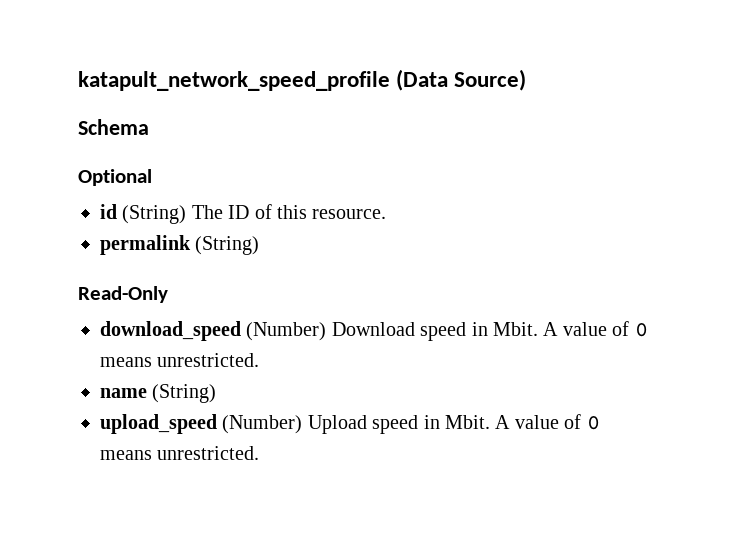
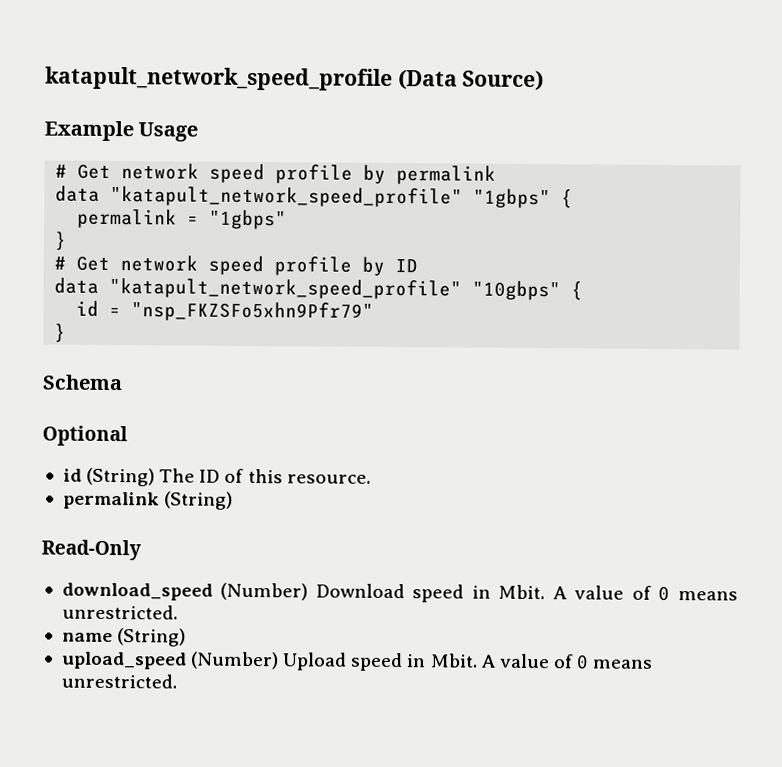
(527, 80) none -> [44,120,199,142] [55,163,497,185] [55,185,574,209] [77,208,288,230] [54,231,68,251] [54,255,419,276] [54,277,584,301] [76,300,375,322] [54,323,67,343] // Example Usage // # Get network speed profile by permalink // data "katapult_network_speed_profile" "1gbps" { // permalink = "1gbps" // } // # Get network speed profile by ID // data "katapult_network_speed_profile" "10gbps" { // id = "nsp_FKZSFo5xhn9Pfr79" // }

